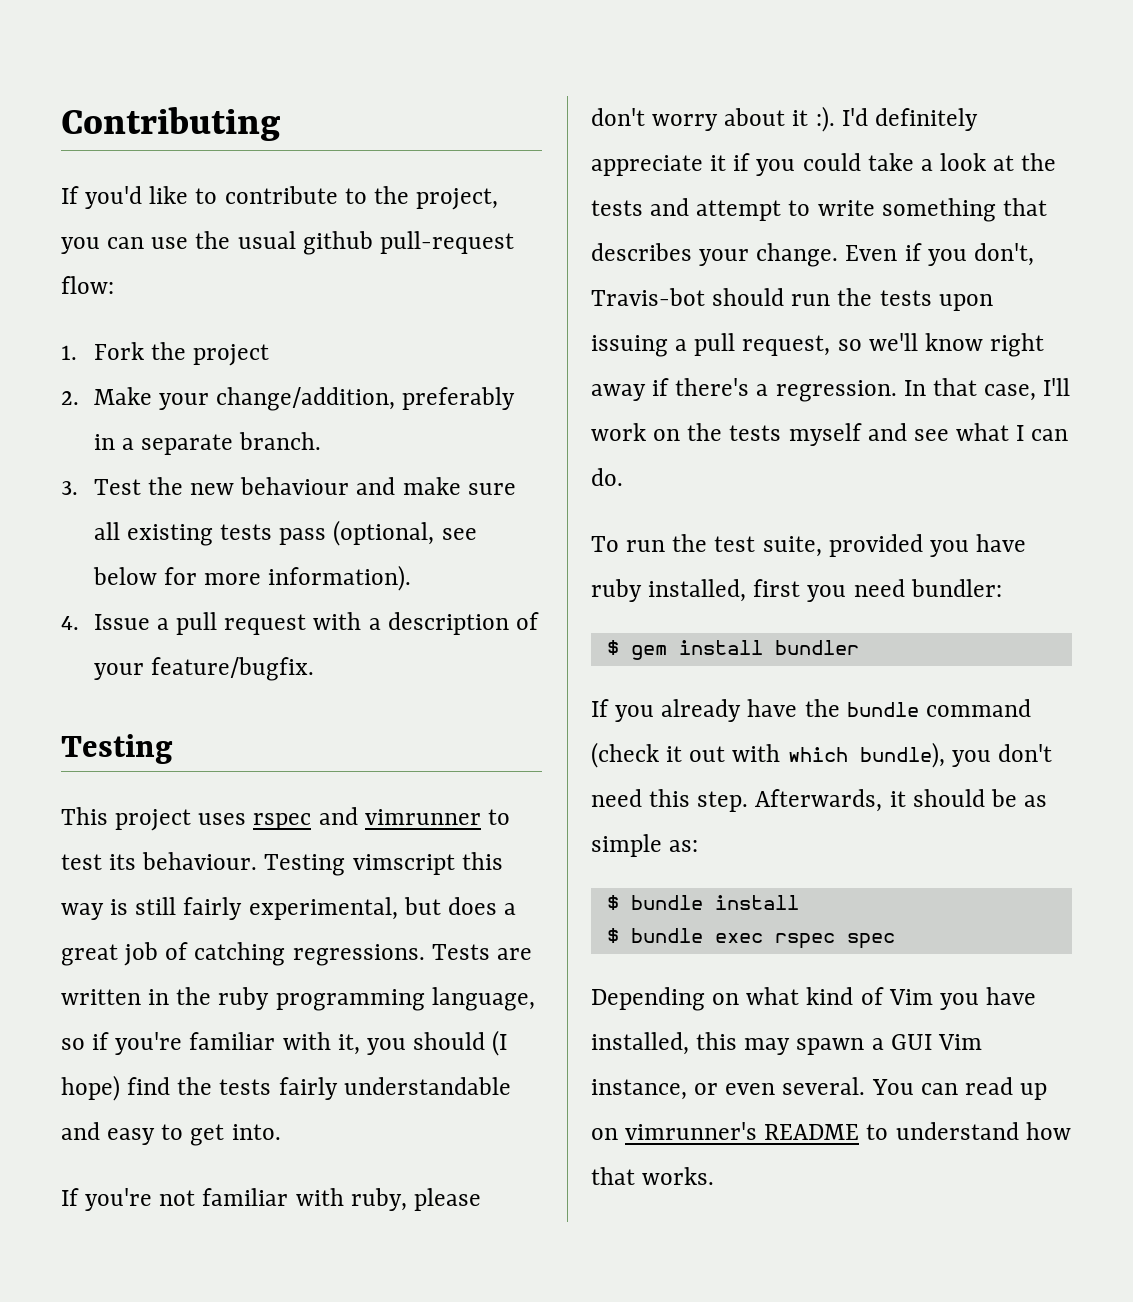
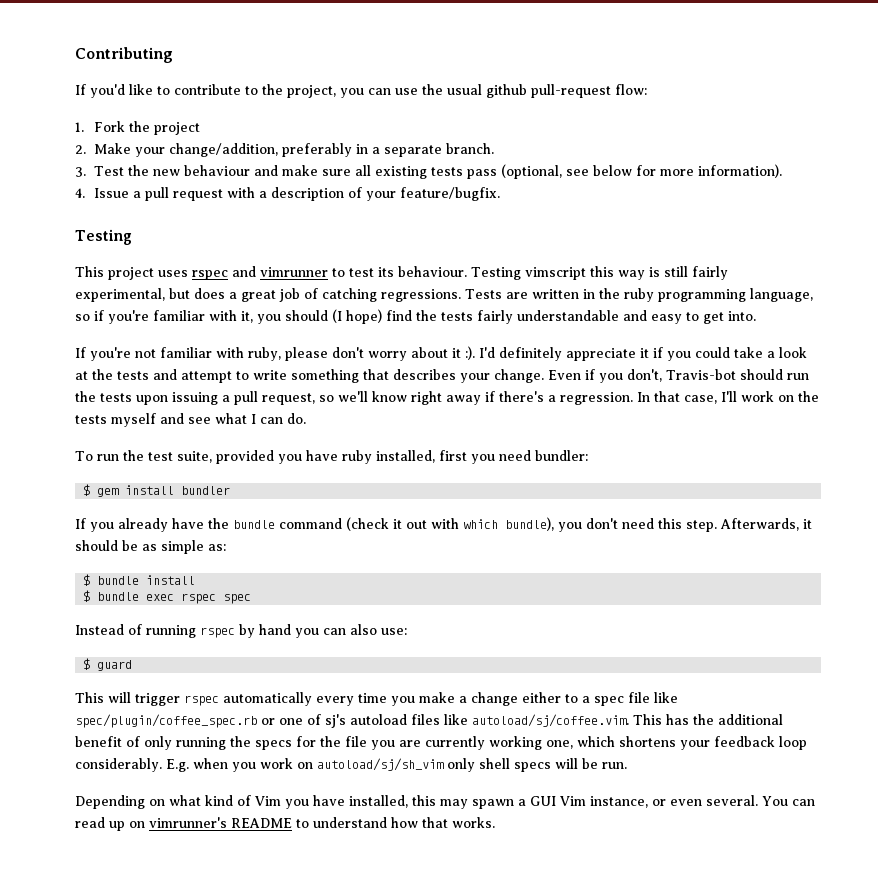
(895, 941) none -> [75,624,407,638] [83,658,133,671] [75,692,678,706] [75,714,783,728] [75,736,807,750] [75,758,627,772] // Instead of running rspec by hand you can also use: // $ guard // This will trigger rspec automatically every time you make a change either to a spec file like spec/plugin/coffee_spec.rb or one of sj's autoload files like autoload/sj/coffee.vim. This has the additional benefit of only running the specs for the file you are currently working one, which shortens your feedback loop considerably. E.g. when you work on autoload/sj/sh_vim only shell specs will be run.

